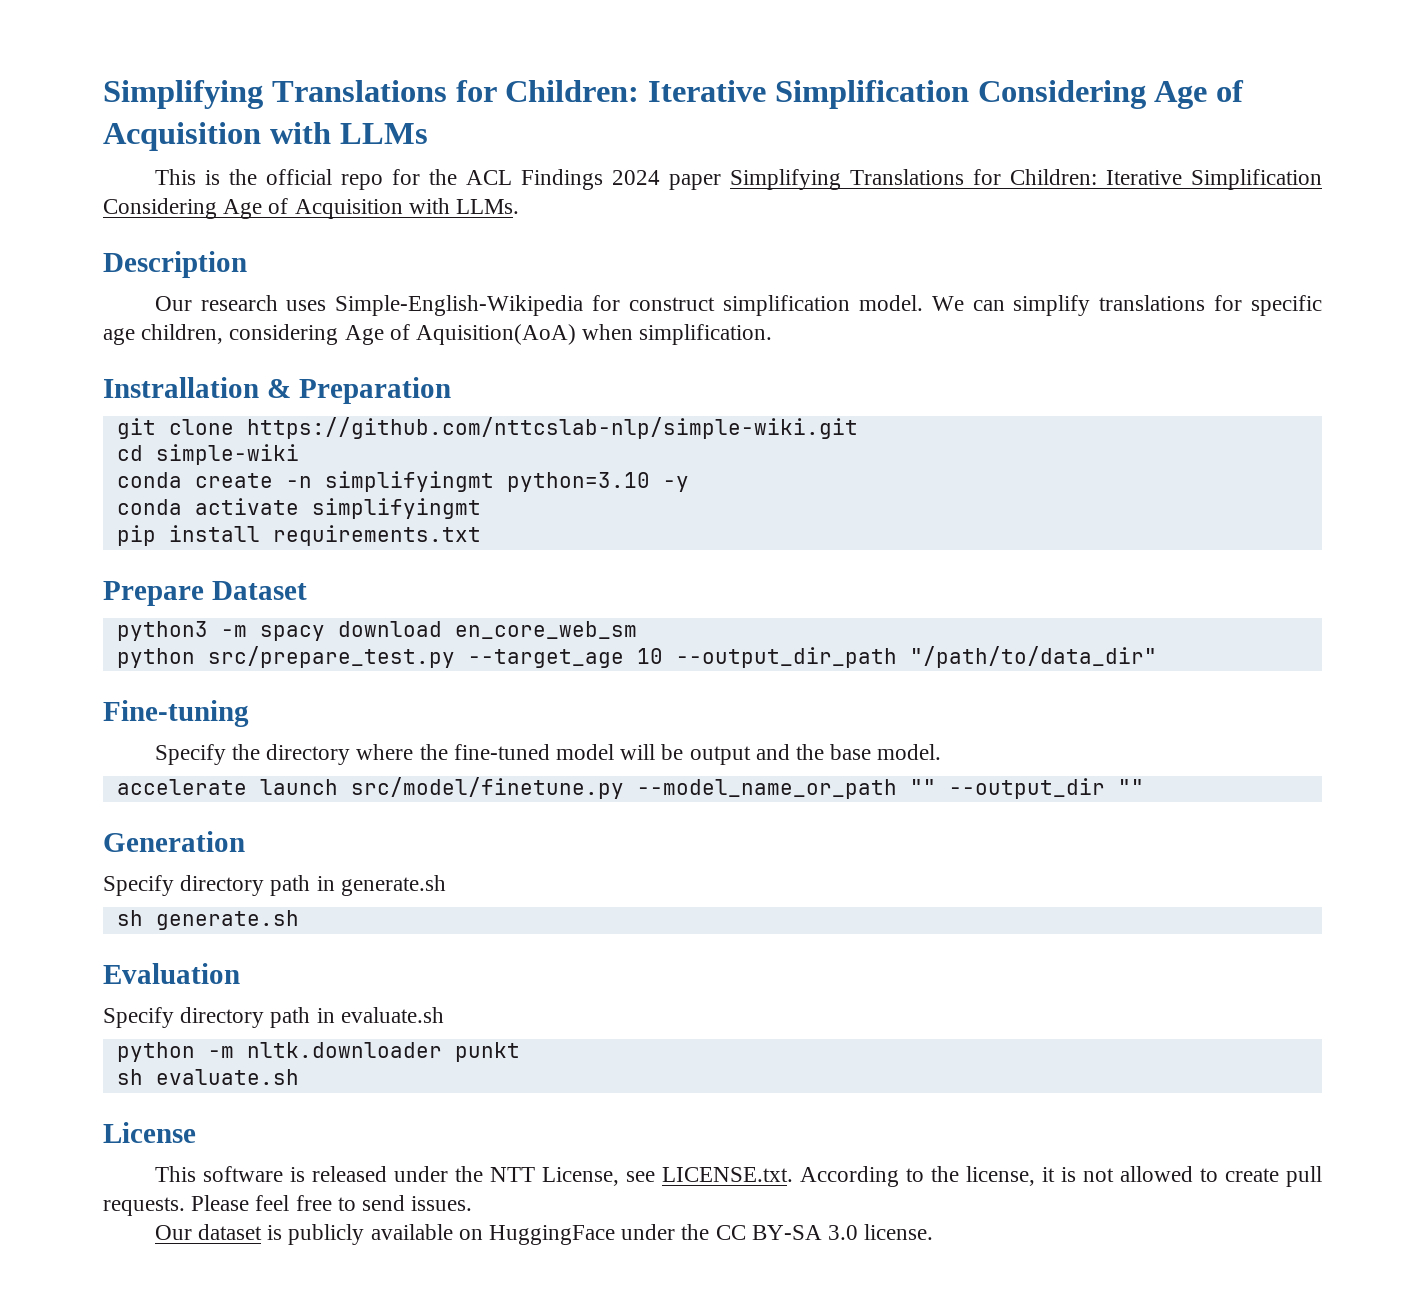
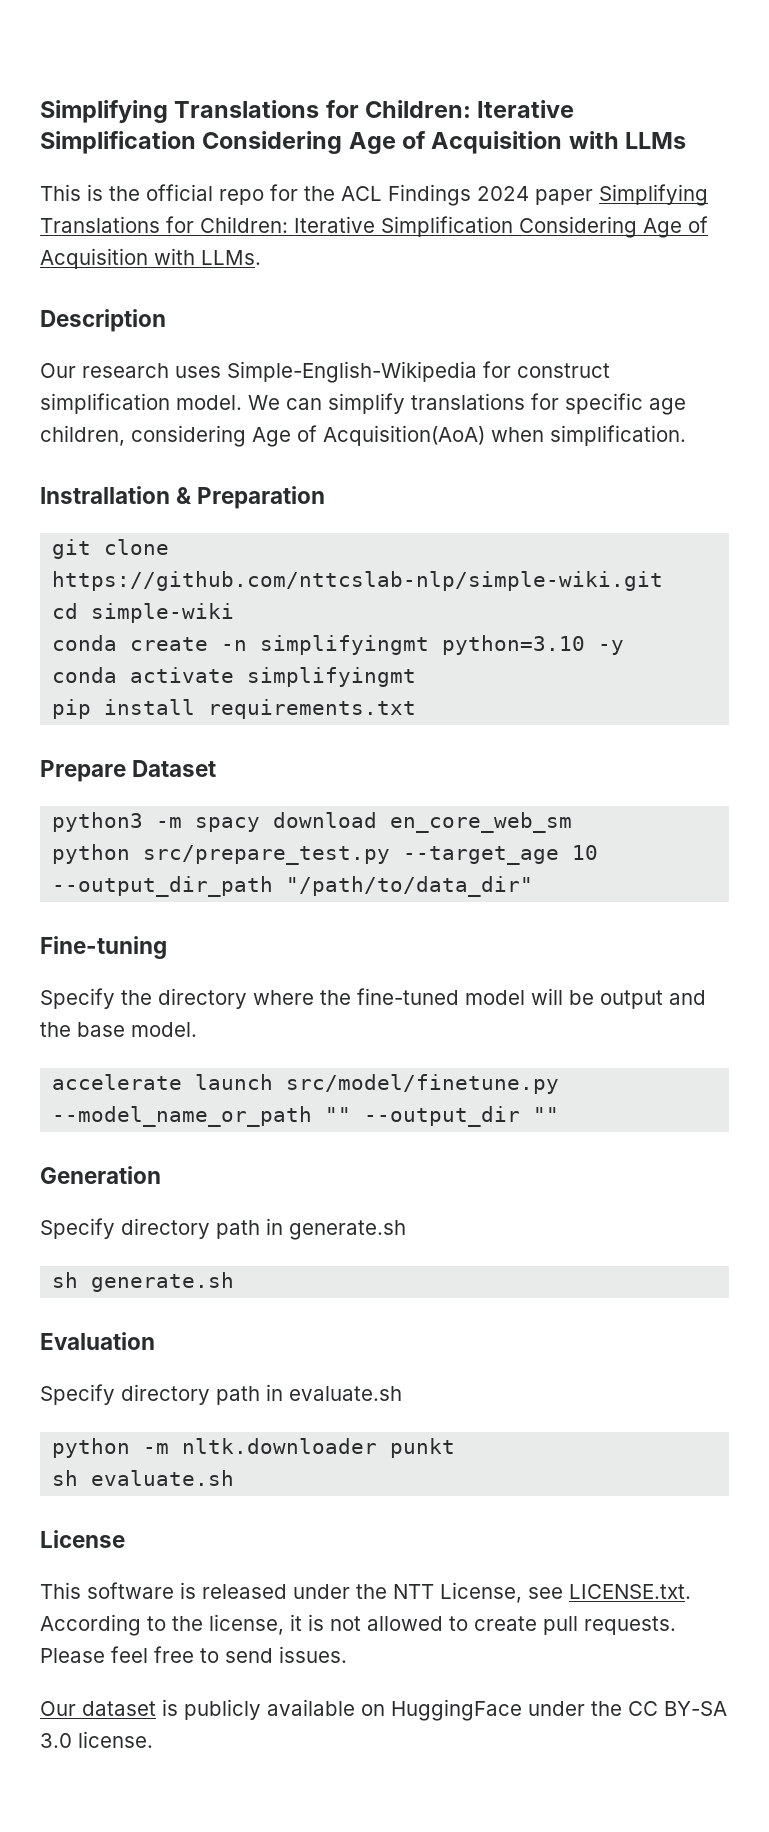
[416,324,577,345] Aquisition(AoA) -> [323,425,485,446] Acquisition(AoA)

